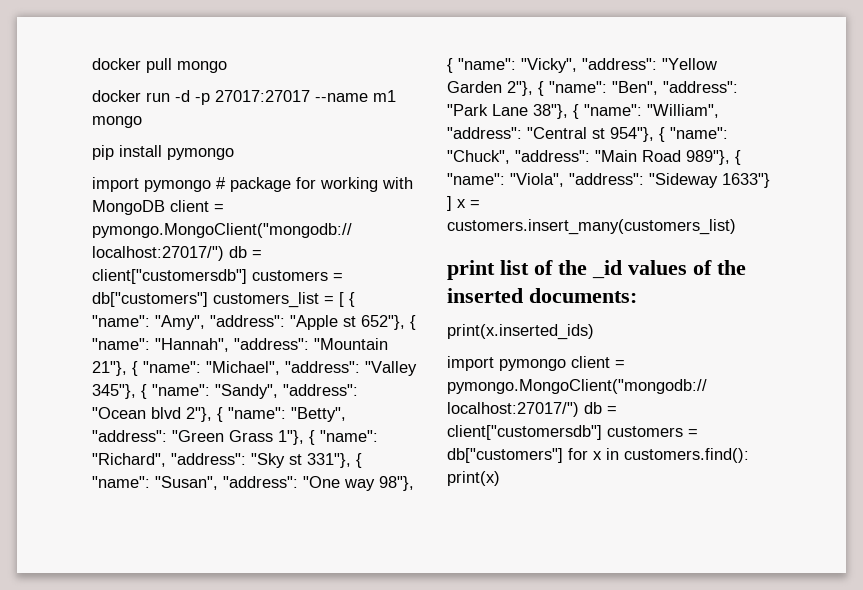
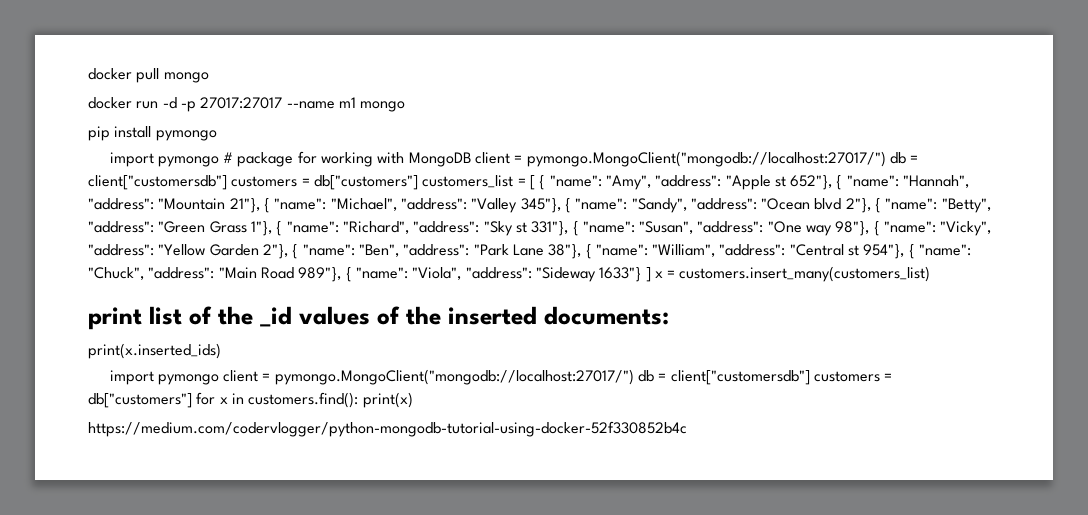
(500, 478) none -> [88,421,687,437] // https://medium.com/codervlogger/python-mongodb-tutorial-using-docker-52f330852b4c

